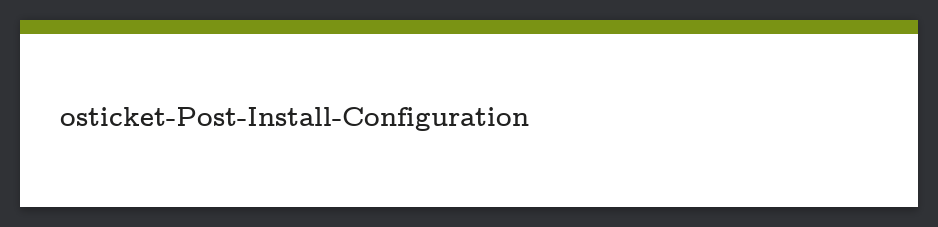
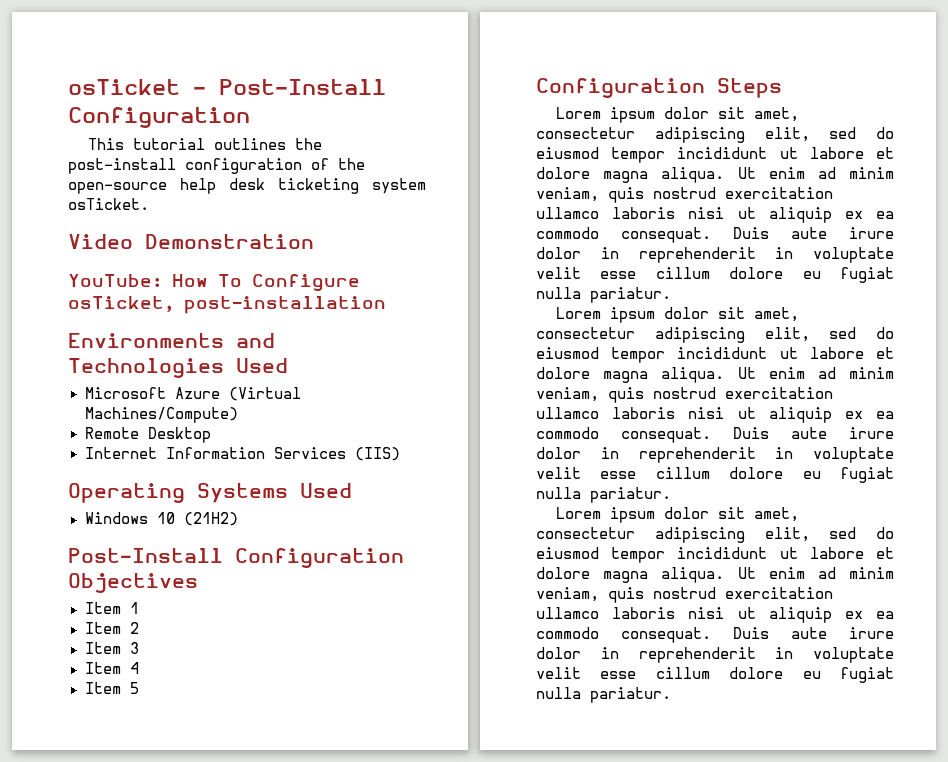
[60,107,529,131] osticket-Post-Install-Configuration -> [68,79,386,95] [68,107,250,128] [88,138,323,150] [68,158,365,174] [68,178,426,194] [68,198,149,210] [68,234,314,249] [68,274,360,292] [68,296,386,314] [68,333,275,348] [68,358,288,378] [84,387,301,401] [84,407,238,423] [84,427,211,443] [84,447,400,461] [68,483,352,503] [84,512,238,526] [68,548,404,568] [68,573,198,593] [84,602,139,614] [84,622,139,634] [84,642,139,654] [84,662,139,674] [84,682,139,694] [536,78,782,98] [556,107,800,123] [536,127,894,143] [536,147,894,163] [536,167,894,183] [536,187,833,203] [536,207,894,223] [536,227,894,243] [536,247,894,263] [536,267,894,283] [536,287,671,303] [556,307,800,323] [536,327,894,343] [536,347,894,363] [536,367,894,383] [536,387,833,403] [536,407,894,423] [536,427,894,443] [536,447,894,463] [536,467,894,483] [536,487,671,503] [556,507,800,523] [536,527,894,543] [536,547,894,563] [536,567,894,583] [536,587,833,603] [536,607,894,623] [536,627,894,643] [536,647,894,663] [536,667,894,683] [536,687,671,703] osTicket - Post-Install Configuration // This tutorial outlines the post-install configuration of the open-source help desk ticketing system osTicket. // Video Demonstration // YouTube: How To Configure osTicket, post-installation // Environments and Technologies Used // Microsoft Azure (Virtual Machines/Compute) // Remote Desktop // Internet Information Services (IIS) // Operating Systems Used // Windows 10 (21H2) // Post-Install Configuration Objectives // Item 1 // Item 2 // Item 3 // Item 4 // Item 5 // Configuration Steps // Lorem ipsum dolor sit amet, consectetur adipiscing elit, sed do eiusmod tempor incididunt ut labore et dolore magna aliqua. Ut enim ad minim veniam, quis nostrud exercitation ullamco laboris nisi ut aliquip ex ea commodo consequat. Duis aute irure dolor in reprehenderit in voluptate velit esse cillum dolore eu fugiat nulla pariatur. // Lorem ipsum dolor sit amet, consectetur adipiscing elit, sed do eiusmod tempor incididunt ut labore et dolore magna aliqua. Ut enim ad minim veniam, quis nostrud exercitation ullamco laboris nisi ut aliquip ex ea commodo consequat. Duis aute irure dolor in reprehenderit in voluptate velit esse cillum dolore eu fugiat nulla pariatur. // Lorem ipsum dolor sit amet, consectetur adipiscing elit, sed do eiusmod tempor incididunt ut labore et dolore magna aliqua. Ut enim ad minim veniam, quis nostrud exercitation ullamco laboris nisi ut aliquip ex ea commodo consequat. Duis aute irure dolor in reprehenderit in voluptate velit esse cillum dolore eu fugiat nulla pariatur.

